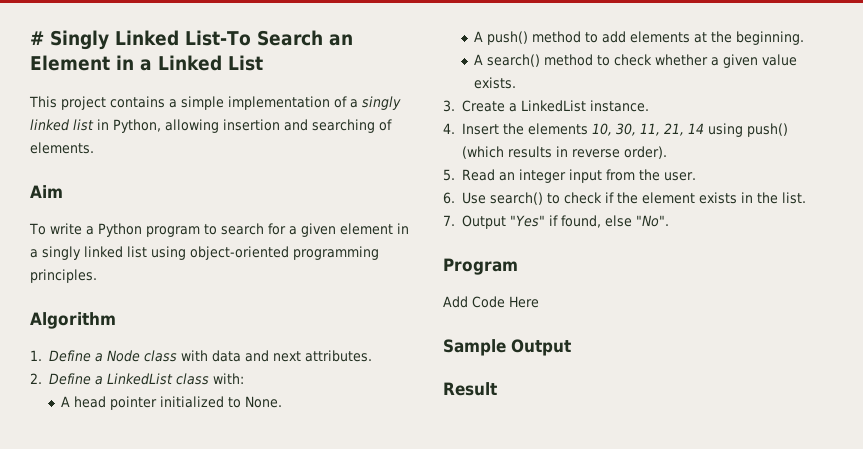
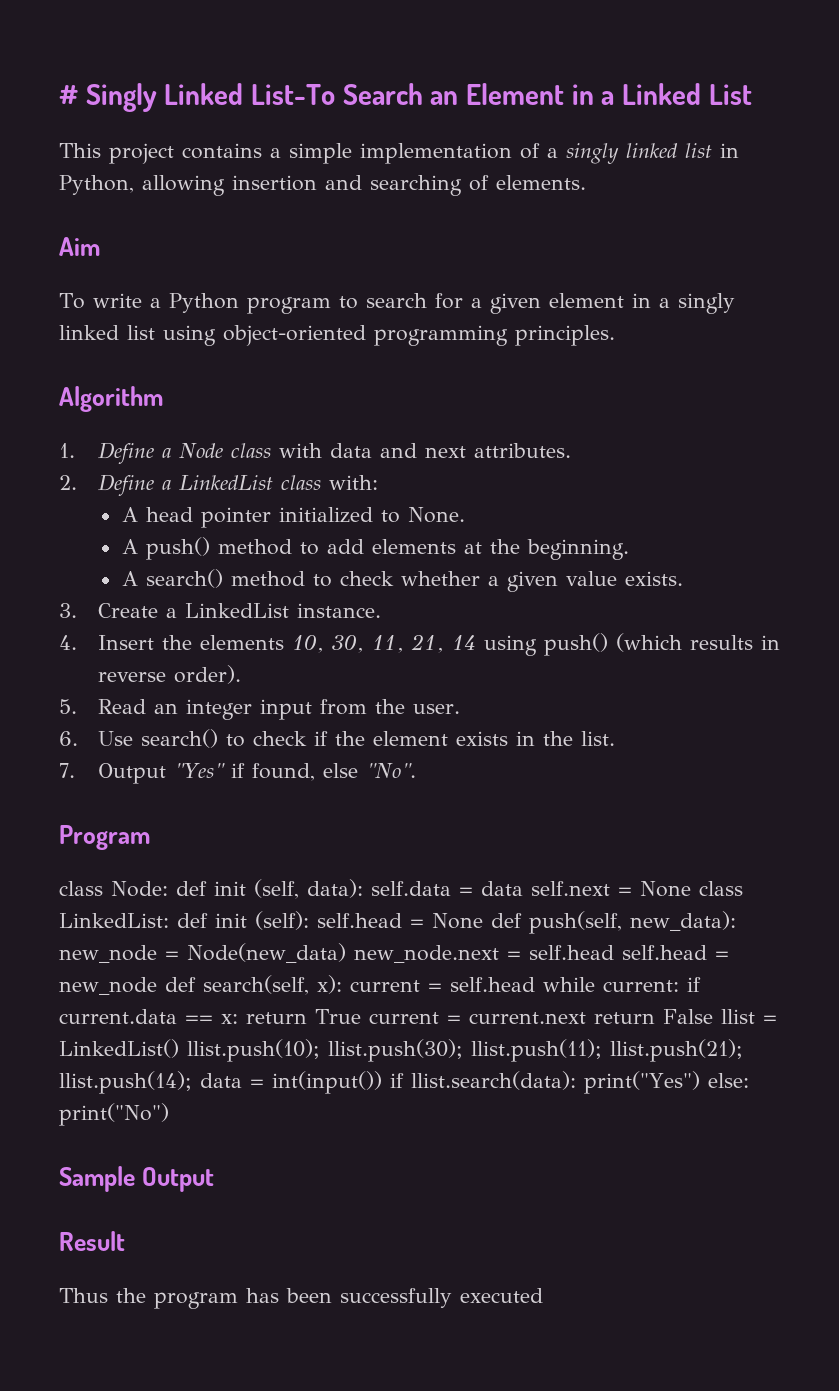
[443,296,539,308] [443,339,571,356] [443,382,497,396] Add Code Here // Sample Output // Result -> [59,879,743,899] [59,911,737,934] [59,943,729,963] [59,975,701,995] [59,1009,777,1024] [59,1039,743,1062] [59,1071,749,1094] [59,1103,169,1126] [59,1166,214,1192] [59,1231,125,1251] [59,1288,543,1309] class Node: def init (self, data): self.data = data self.next = None class LinkedList: def init (self): self.head = None def push(self, new_data): new_node = Node(new_data) new_node.next = self.head self.head = new_node def search(self, x): current = self.head while current: if current.data == x: return True current = current.next return False llist = LinkedList() llist.push(10); llist.push(30); llist.push(11); llist.push(21); llist.push(14); data = int(input()) if llist.search(data): print("Yes") else: print("No") // Sample Output // Result // Thus the program has been successfully executed

